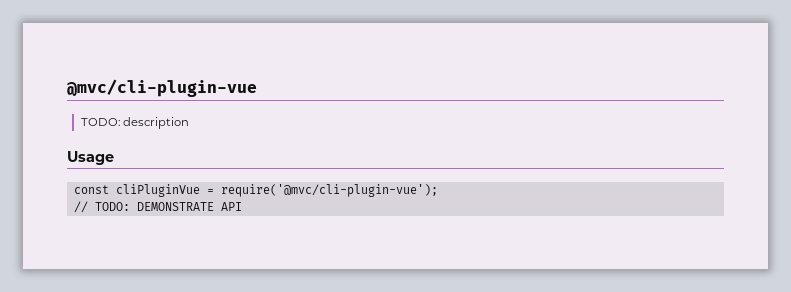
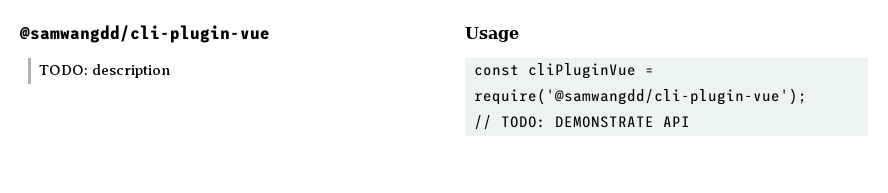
[66,79,257,97] @mvc/cli-plugin-vue -> [20,25,270,43] @samwangdd/cli-plugin-vue
[220,184,438,197] require('@mvc/cli-plugin-vue'); -> [474,88,807,105] require('@samwangdd/cli-plugin-vue');

